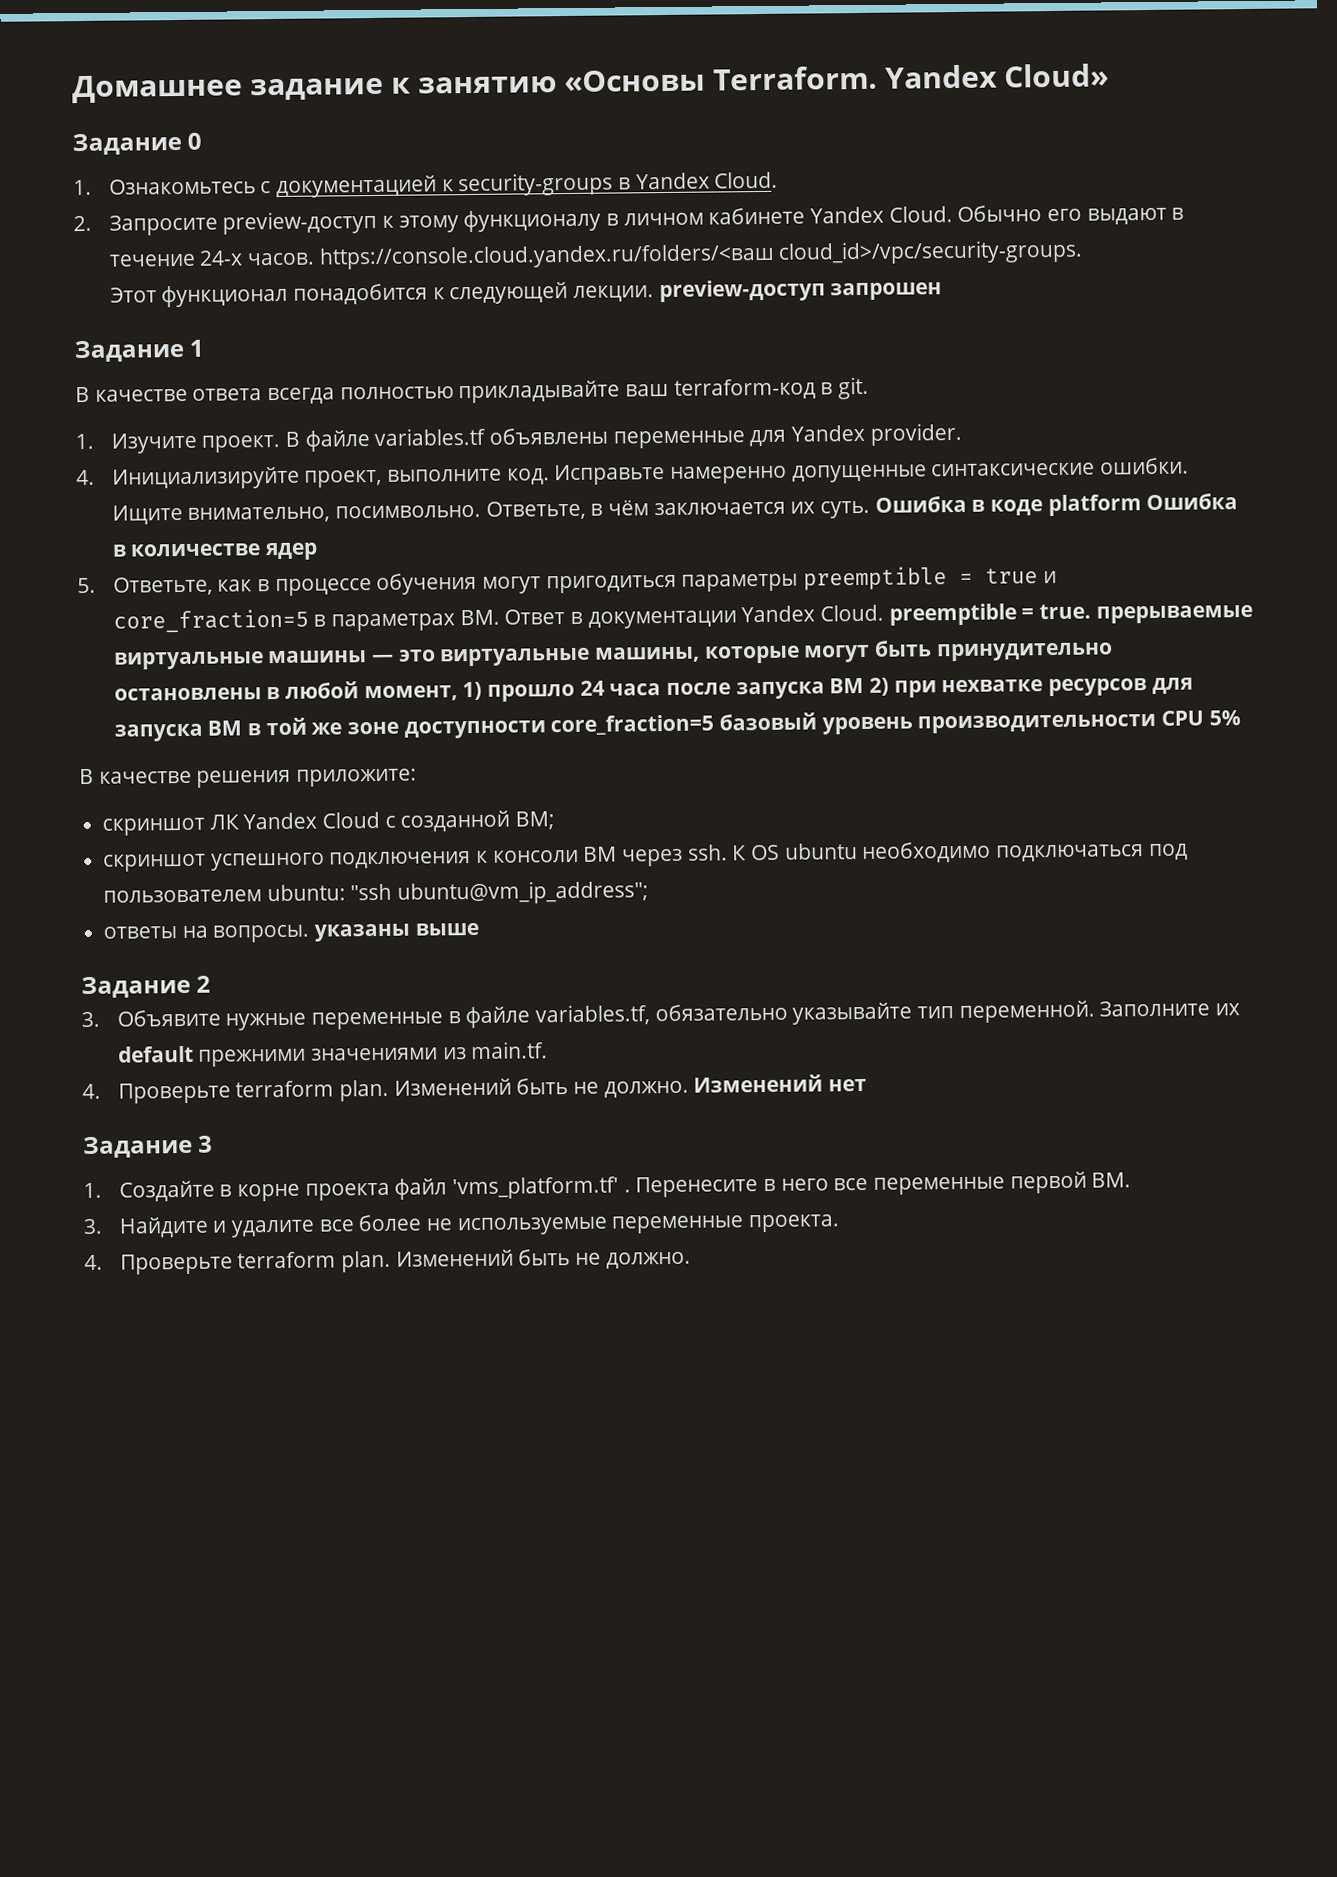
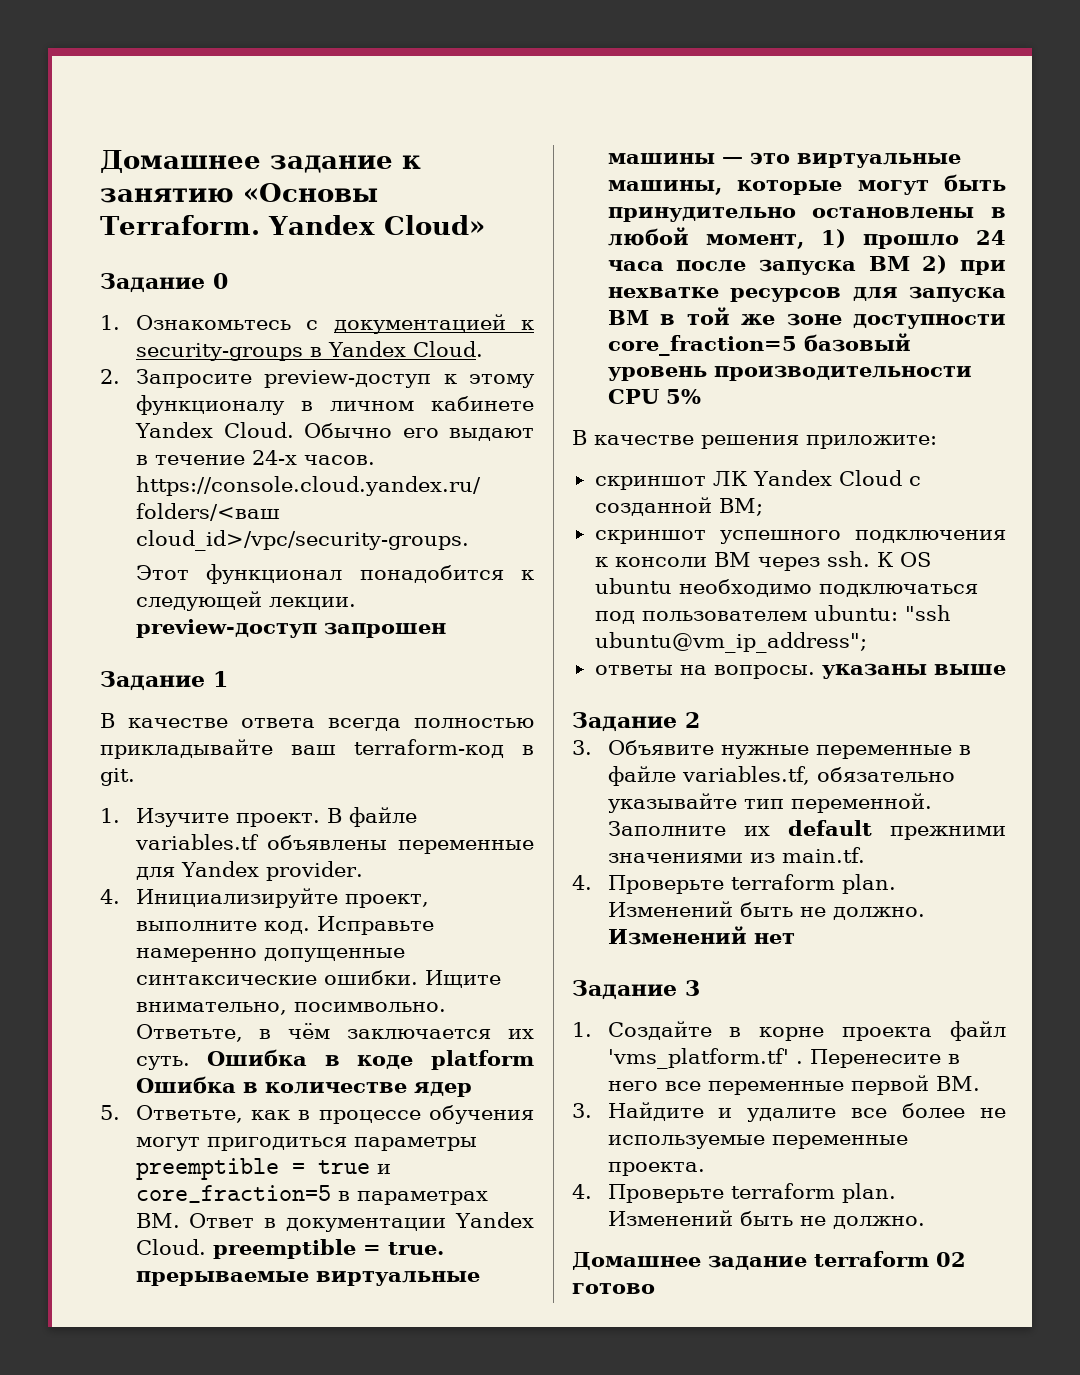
(691, 1260) none -> [572,1251,966,1270] [572,1283,655,1294] // Домашнее задание terraform 02 готово

